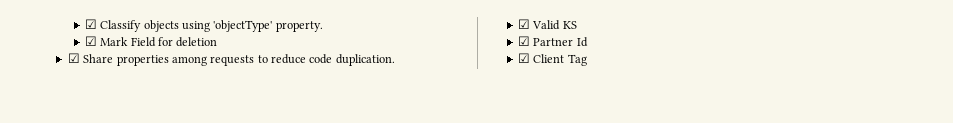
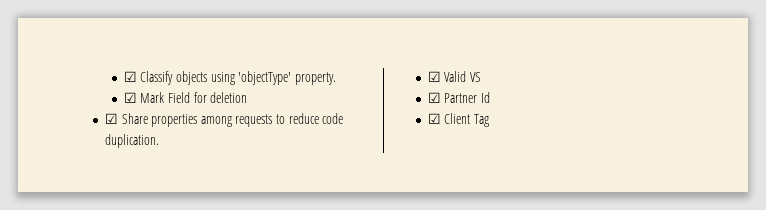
[562,21,577,29] KS -> [469,72,481,82] VS

